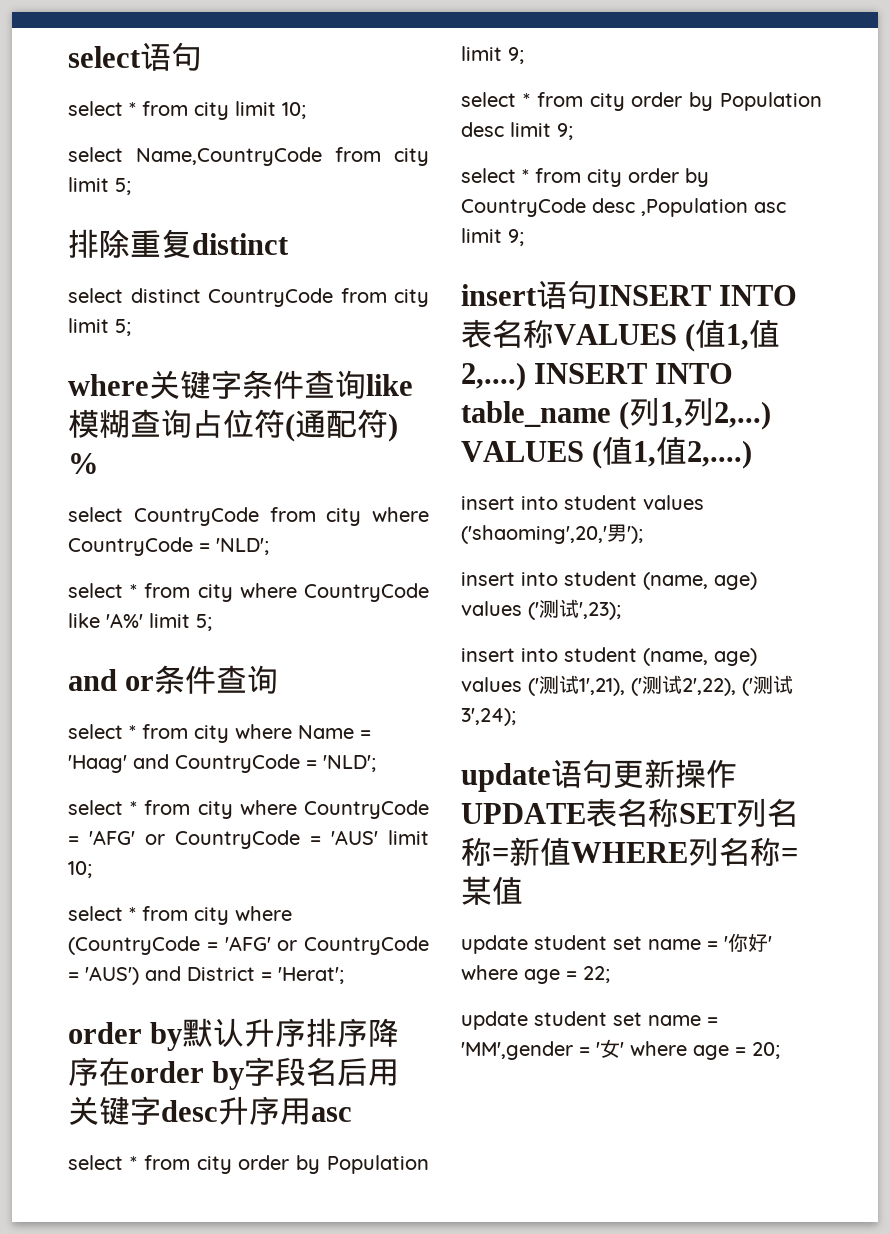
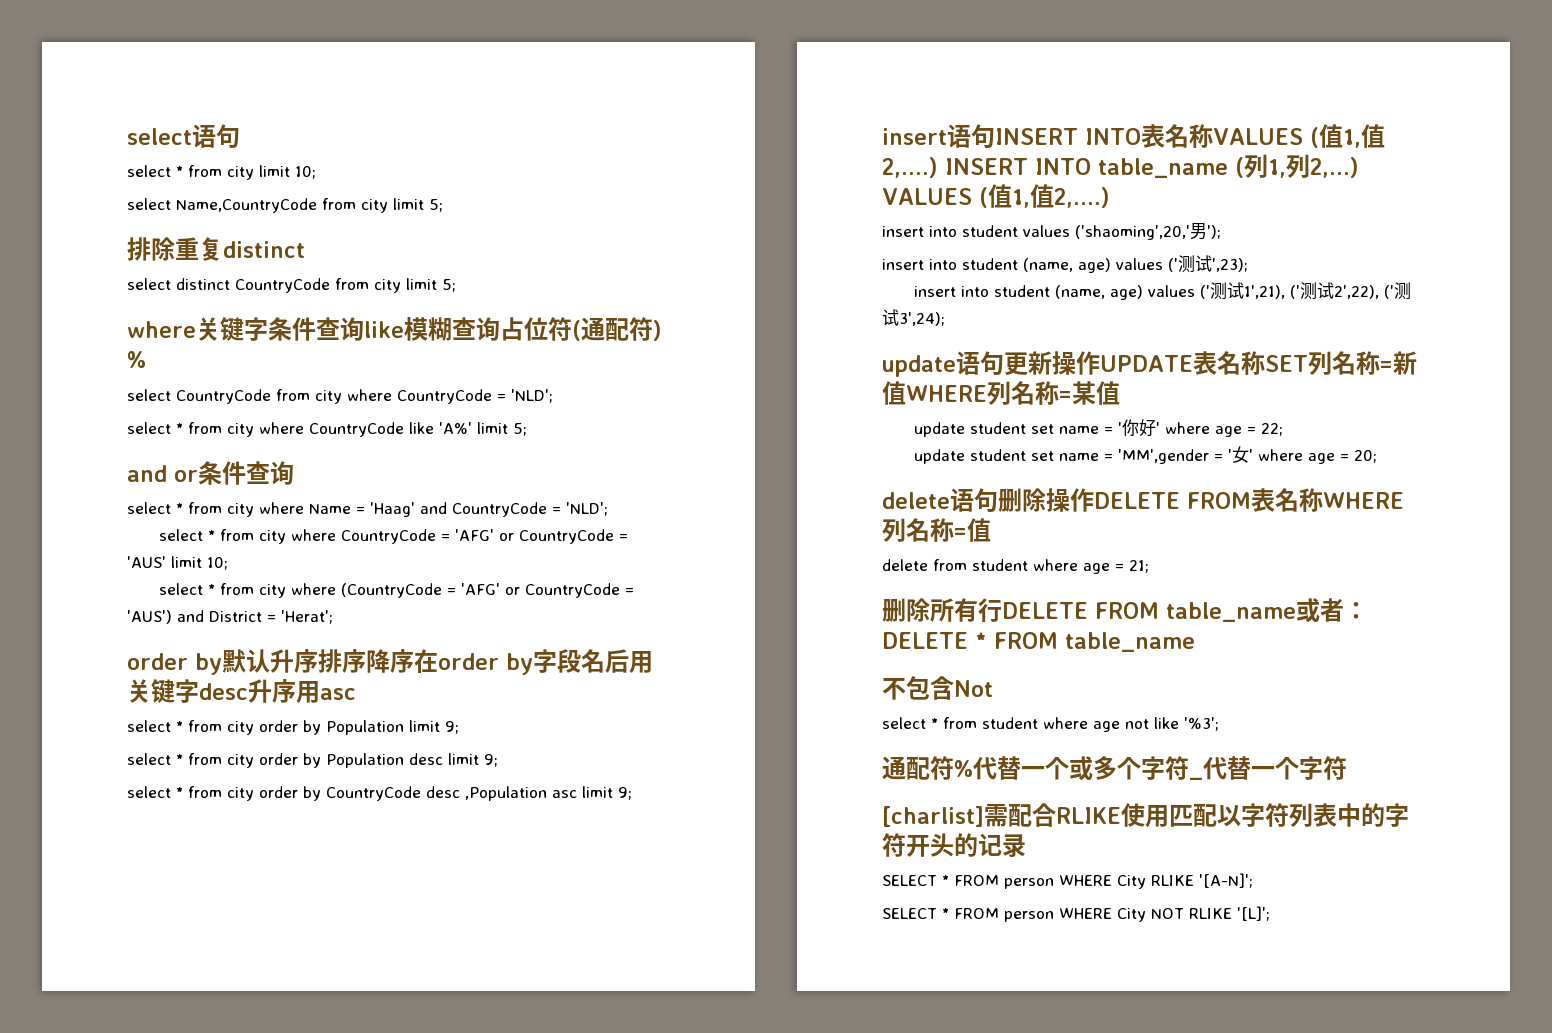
(780, 1050) none -> [882,488,1404,512] [882,518,991,542] [882,559,1149,574] [882,598,1368,623] [882,632,1195,652] [882,676,993,700] [882,717,1219,732] [882,756,1347,781] [882,803,1409,827] [882,833,1026,858] [882,873,1253,889] [882,906,1270,922] // delete语句删除操作DELETE FROM表名称WHERE列名称=值 // delete from student where age = 21; // 删除所有行DELETE FROM table_name或者：DELETE * FROM table_name // 不包含Not // select * from student where age not like '%3'; // 通配符%代替一个或多个字符_代替一个字符 // [charlist]需配合RLIKE使用匹配以字符列表中的字符开头的记录 // SELECT * FROM person WHERE City RLIKE '[A-N]'; // SELECT * FROM person WHERE City NOT RLIKE '[L]';

